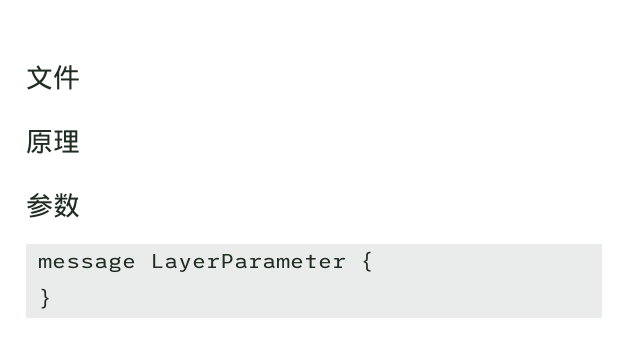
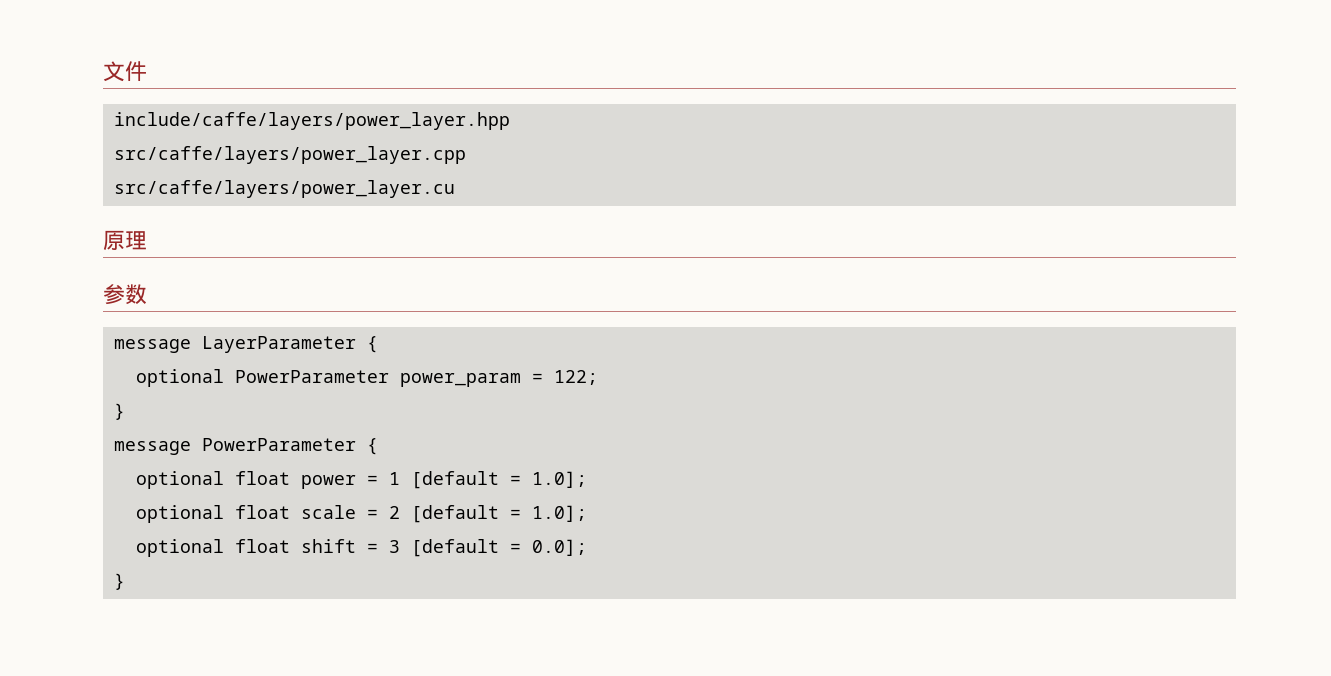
(80, 77) none -> [114,112,511,130] [114,146,467,164] [114,180,456,198] // include/caffe/layers/power_layer.hpp // src/caffe/layers/power_layer.cpp // src/caffe/layers/power_layer.cu
(374, 261) none -> [136,369,599,387] [114,403,126,420] [114,438,379,455] [136,471,588,489] [136,505,588,523] [136,539,588,557] // optional PowerParameter power_param = 122; // } // message PowerParameter { // optional float power = 1 [default = 1.0]; // optional float scale = 2 [default = 1.0]; // optional float shift = 3 [default = 0.0];

